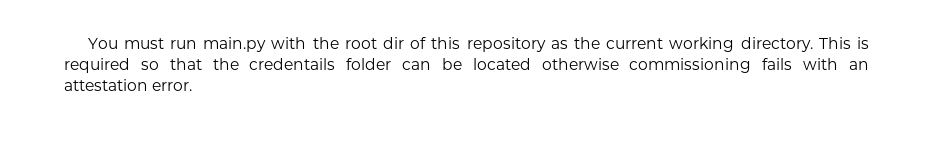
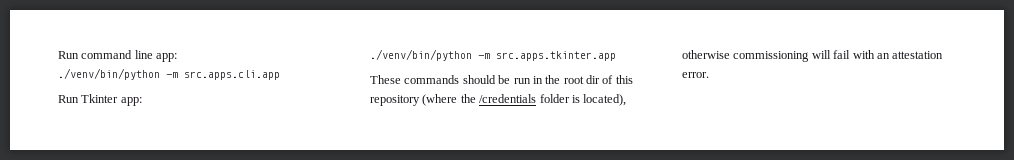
[87,37,307,52] You must run main.py with -> [58,50,178,62] [58,68,280,80] [58,94,142,106] [370,49,616,61] [370,75,543,84] Run command line app: // ./venv/bin/python -m src.apps.cli.app // Run Tkinter app: // ./venv/bin/python -m src.apps.tkinter.app // These commands should be run in
[550,37,869,52] [64,58,793,73] as the current working directory. This is required so that the credentails folder can be located otherwise commissioning fails -> [422,94,627,106] [682,50,851,62] (where the /credentials folder is located), otherwise commissioning will fail

